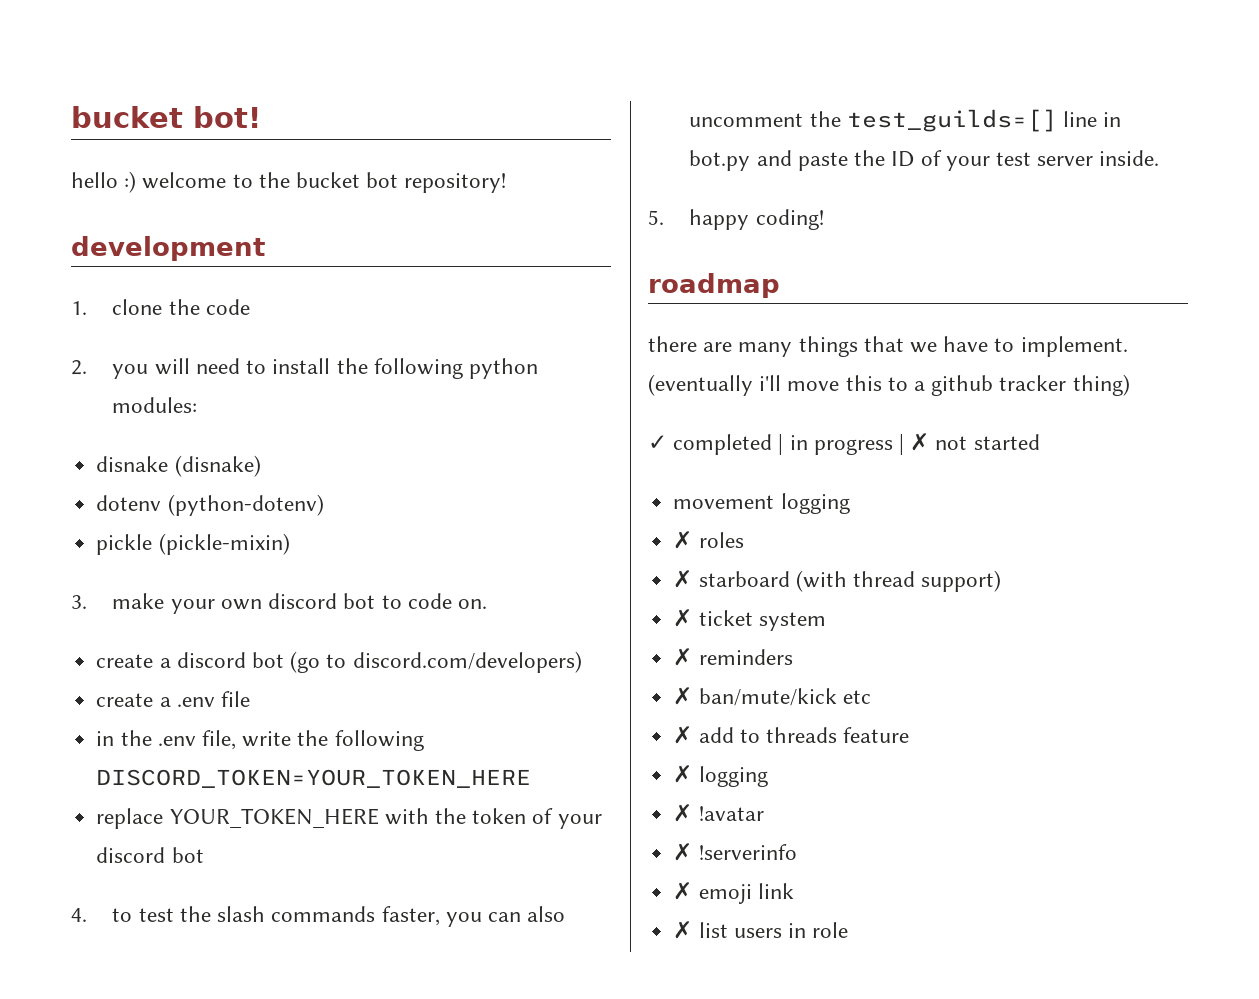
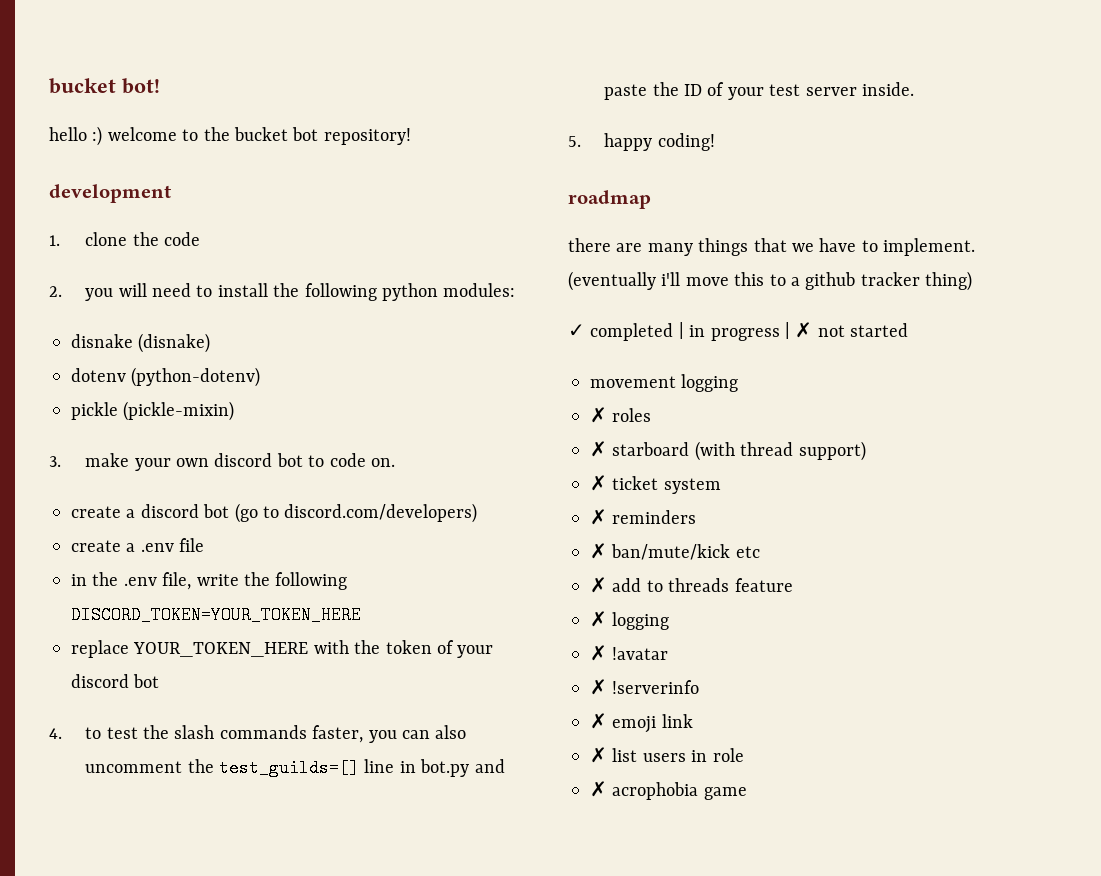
(849, 930) none -> [590,781,747,800] // ✗ acrophobia game

